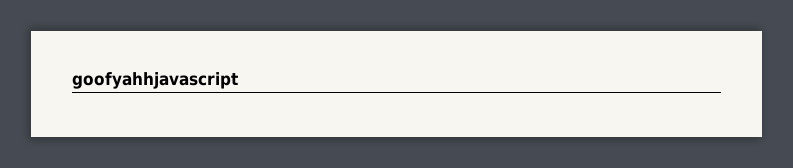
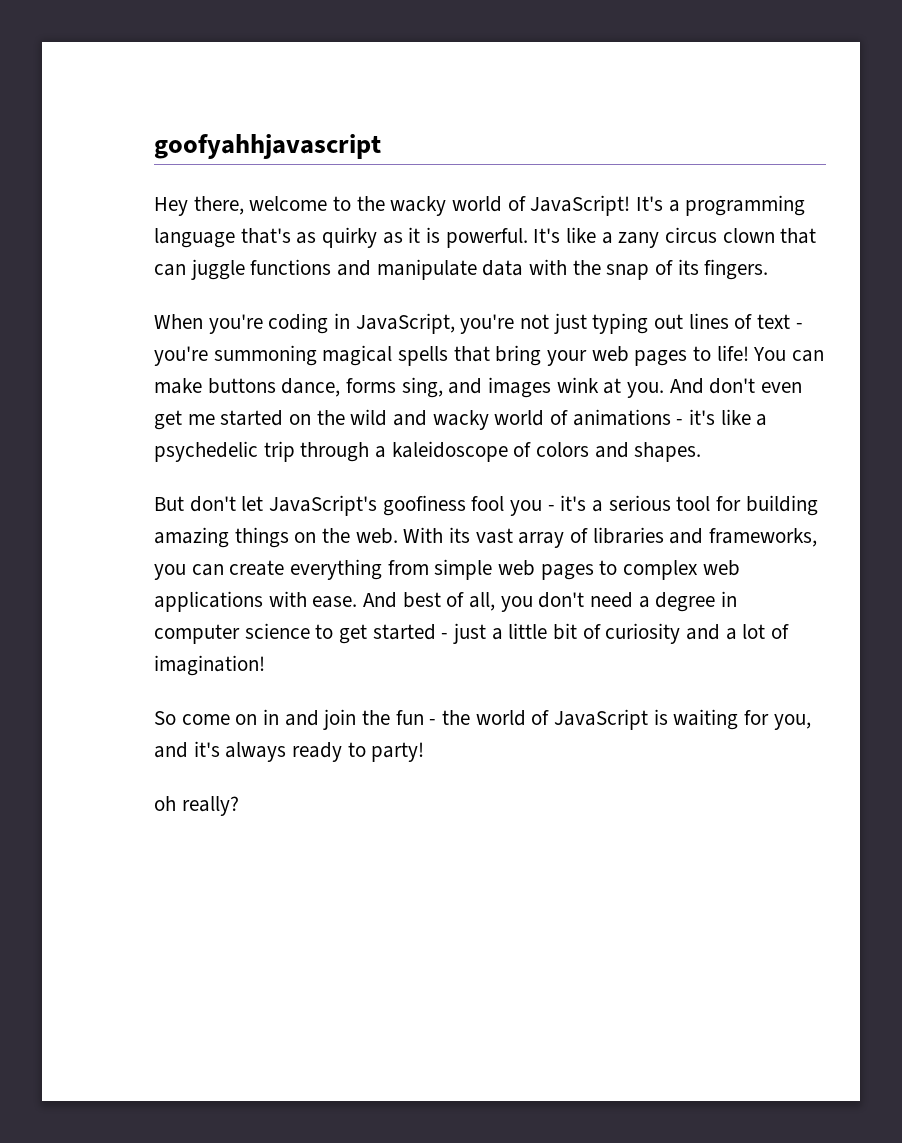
(238, 80) none -> [154,195,806,216] [154,227,817,248] [154,259,769,280] [154,313,803,334] [154,345,825,366] [154,377,803,398] [154,409,768,430] [154,441,702,462] [154,495,818,516] [154,527,818,548] [154,559,740,580] [154,591,738,612] [154,623,790,644] [154,655,265,676] [154,709,811,730] [154,741,425,762] [154,796,239,816] // Hey there, welcome to the wacky world of JavaScript! It's a programming language that's as quirky as it is powerful. It's like a zany circus clown that can juggle functions and manipulate data with the snap of its fingers. // When you're coding in JavaScript, you're not just typing out lines of text - you're summoning magical spells that bring your web pages to life! You can make buttons dance, forms sing, and images wink at you. And don't even get me started on the wild and wacky world of animations - it's like a psychedelic trip through a kaleidoscope of colors and shapes. // But don't let JavaScript's goofiness fool you - it's a serious tool for building amazing things on the web. With its vast array of libraries and frameworks, you can create everything from simple web pages to complex web applications with ease. And best of all, you don't need a degree in computer science to get started - just a little bit of curiosity and a lot of imagination! // So come on in and join the fun - the world of JavaScript is waiting for you, and it's always ready to party! // oh really?

